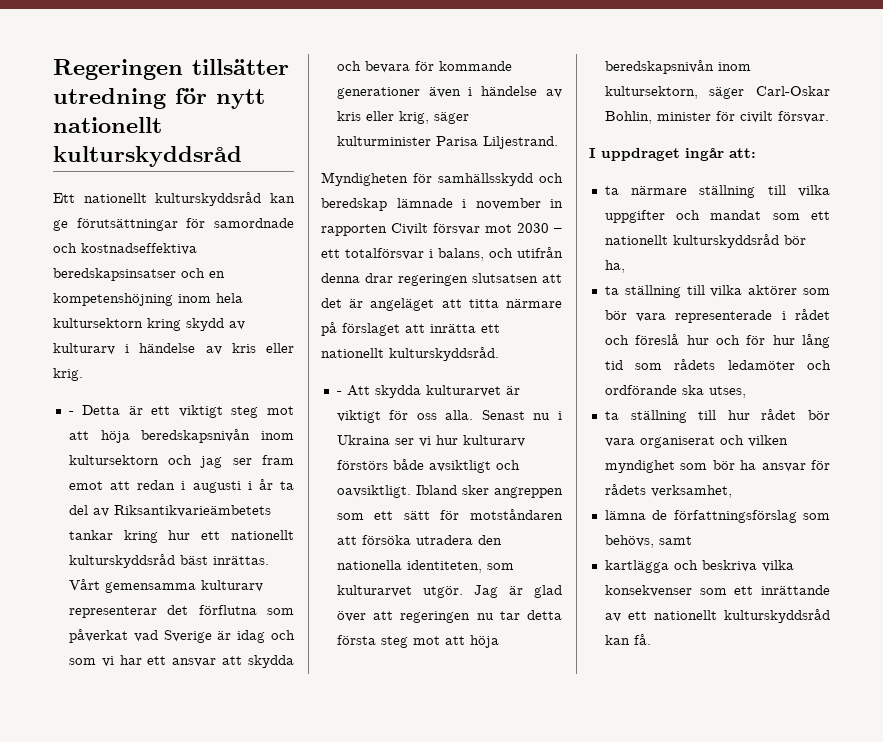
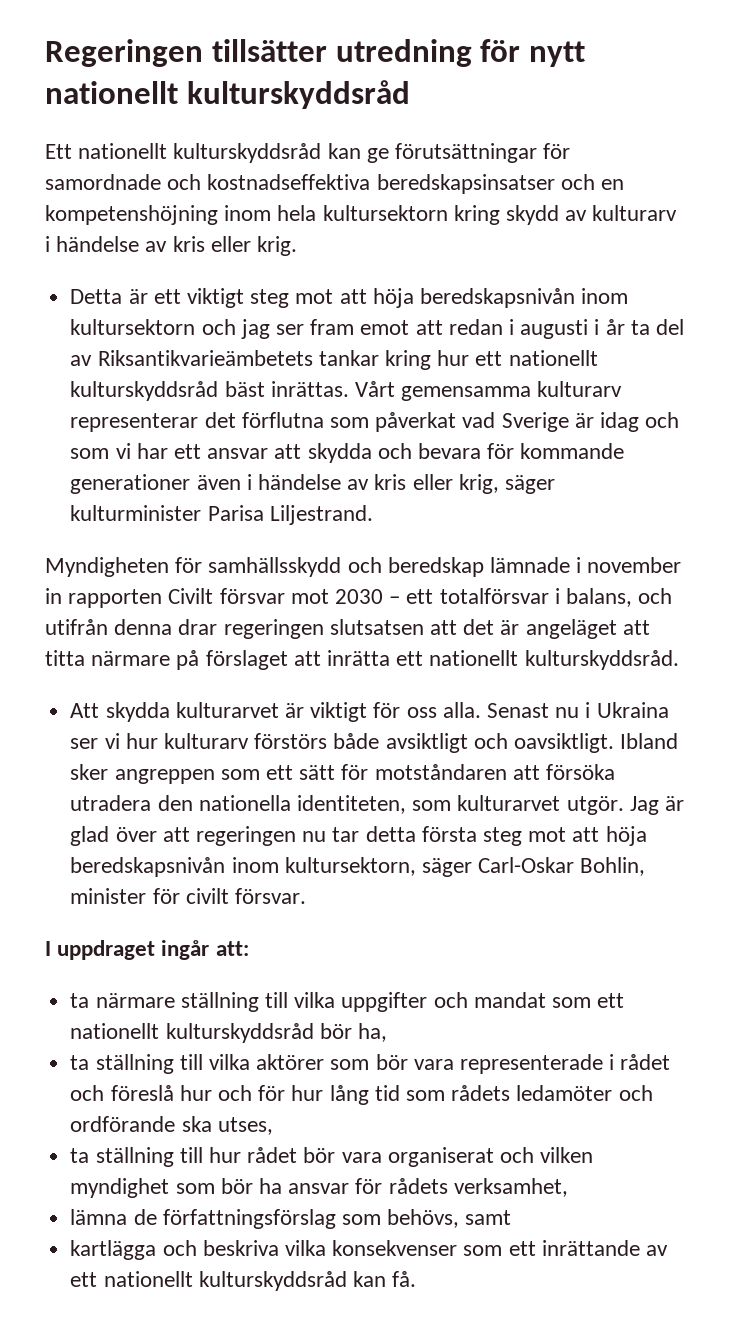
[68,411,74,415] - -> (298, 246) none
[336,391,342,395] - -> (679, 660) none

